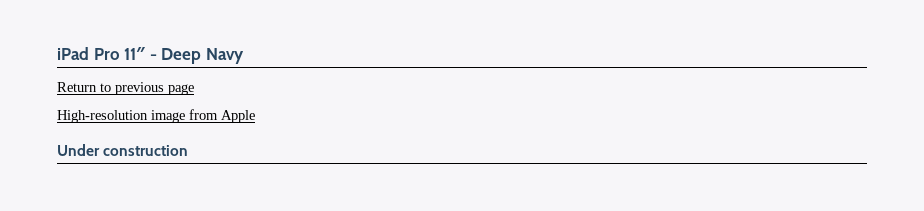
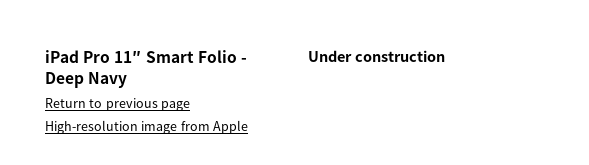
(147, 53) none -> [145,50,237,63] Smart Folio

